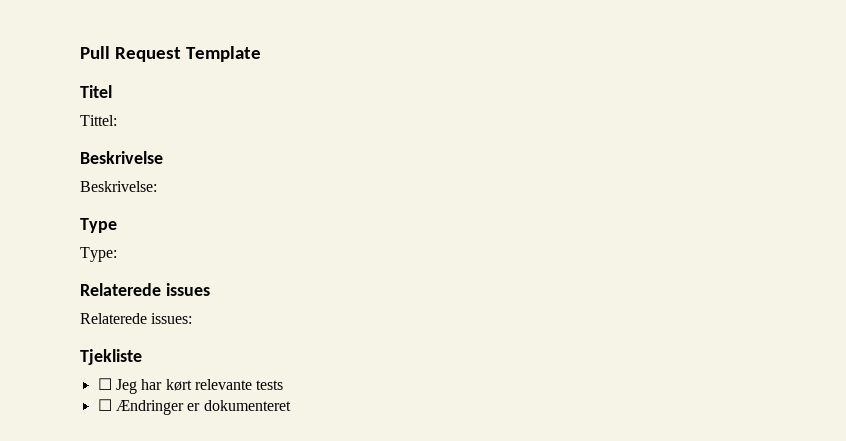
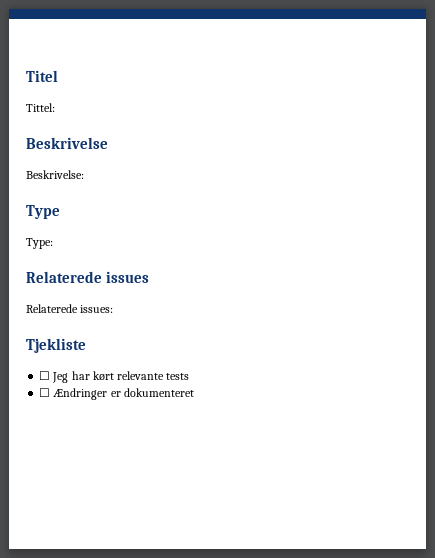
[80,46,261,62] Pull Request Template // -> (26, 76) none

